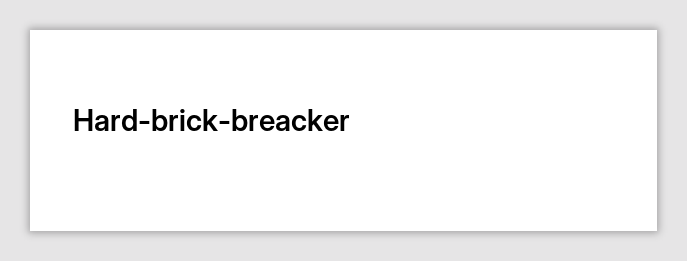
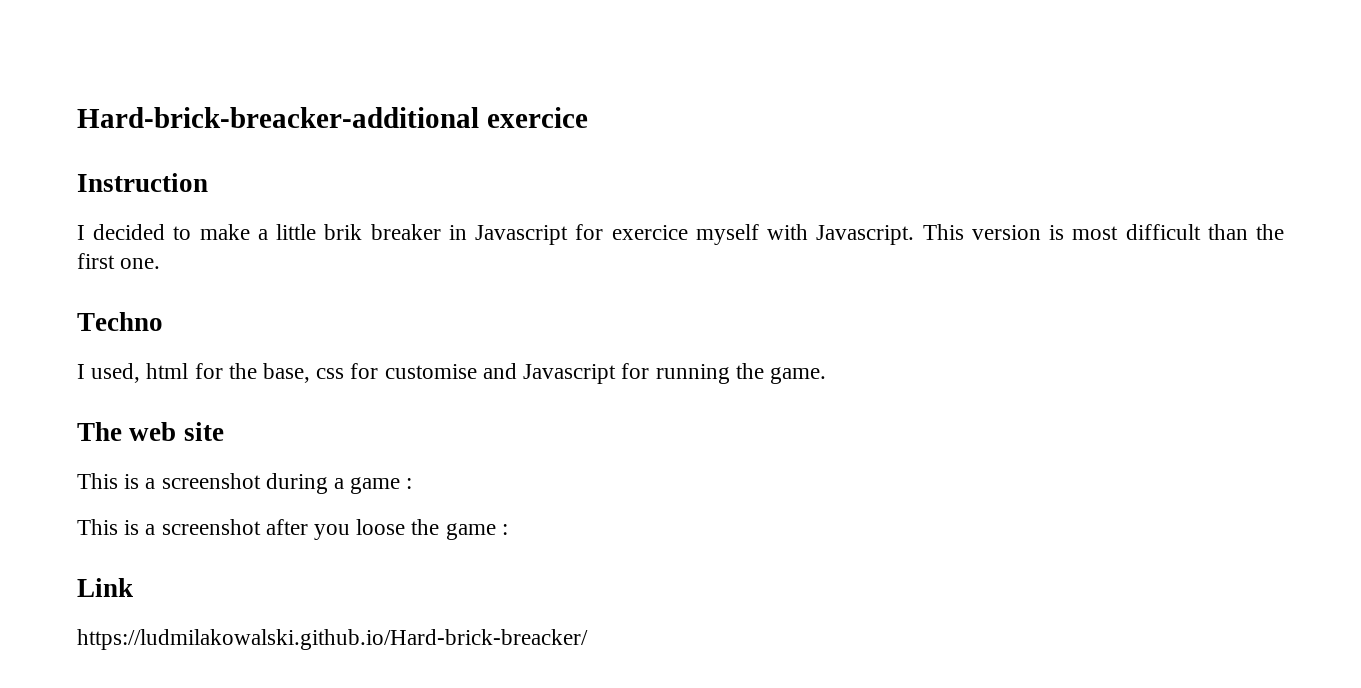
[73,109,350,131] Hard-brick-breacker -> [77,107,588,128] [77,173,208,192] [77,224,1284,245] [77,253,161,269] [77,312,163,331] [77,363,826,384] [77,422,224,441] [77,473,413,494] [77,519,508,540] [77,578,133,597] [77,629,588,650] Hard-brick-breacker-additional exercice // Instruction // I decided to make a little brik breaker in Javascript for exercice myself with Javascript. This version is most difficult than the first one. // Techno // I used, html for the base, css for customise and Javascript for running the game. // The web site // This is a screenshot during a game : // This is a screenshot after you loose the game : // Link // https://ludmilakowalski.github.io/Hard-brick-breacker/

